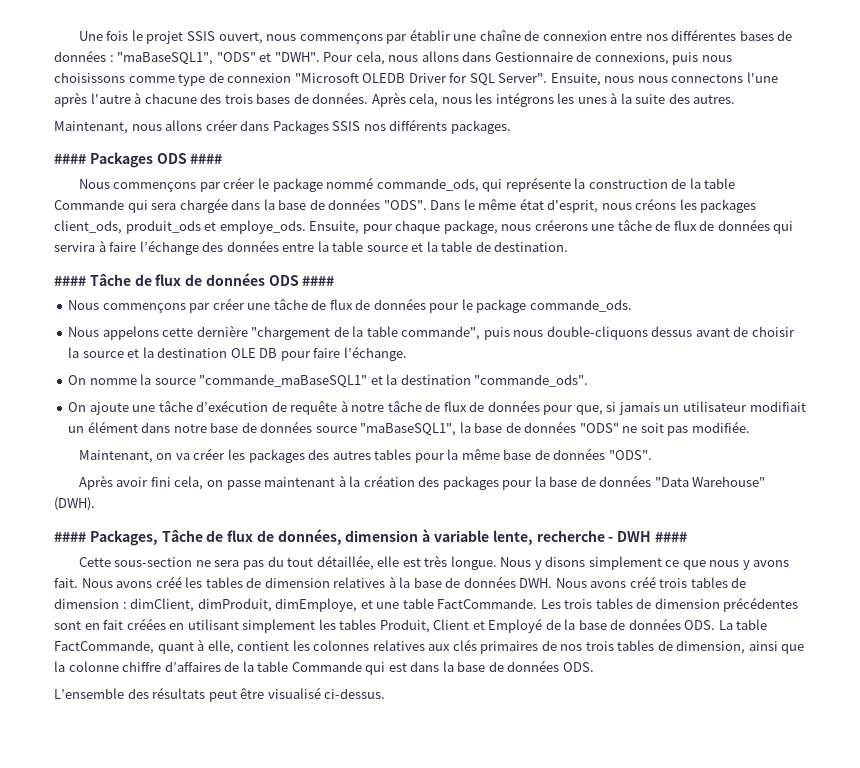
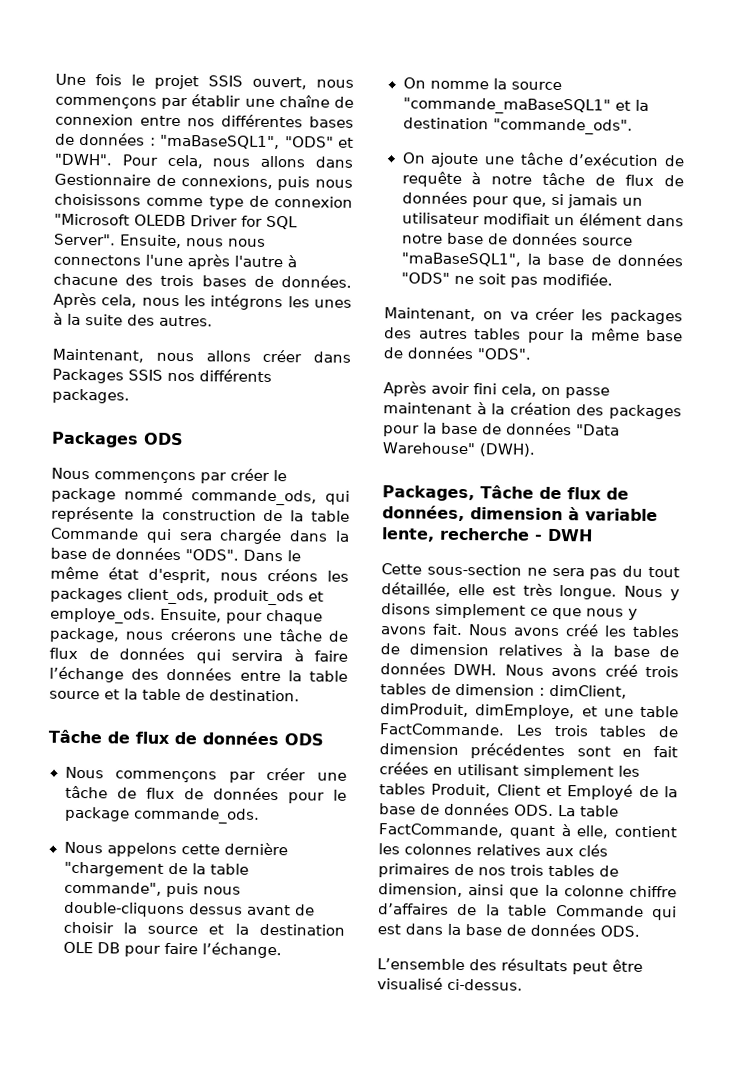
[54,153,86,164] #### -> (130, 396) none
[190,153,223,164] #### -> (184, 439) none
[54,275,86,286] #### -> (300, 695) none
[302,275,335,286] #### -> (324, 739) none
[54,531,86,542] #### -> (535, 450) none
[654,531,687,542] #### -> (593, 535) none

